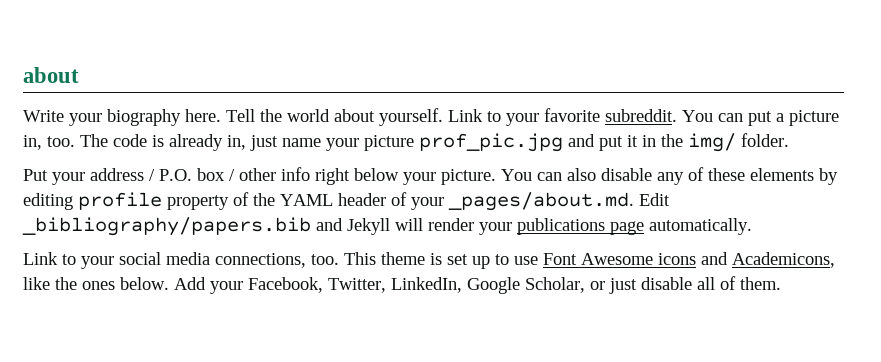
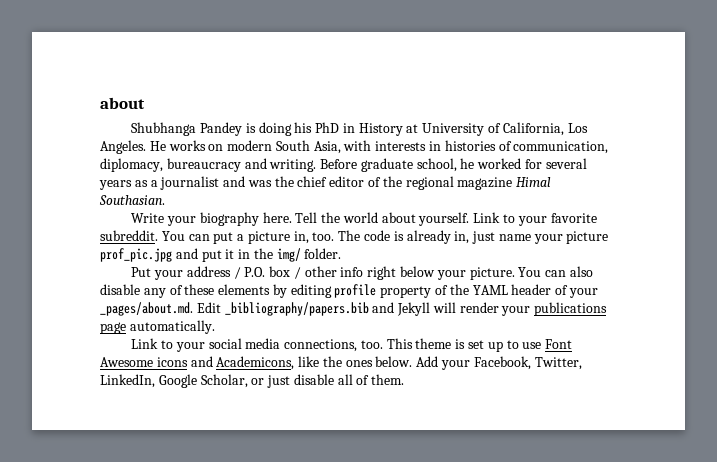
[23,67,79,83] about -> [100,97,145,109] [131,122,588,136] [100,140,609,154] [100,158,587,172] [99,176,552,190] [99,195,165,205] about // Shubhanga Pandey is doing his PhD in History at University of California, Los Angeles. He works on modern South Asia, with interests in histories of communication, diplomacy, bureaucracy and writing. Before graduate school, he worked for several years as a journalist and was the chief editor of the regional magazine Himal Southasian.

